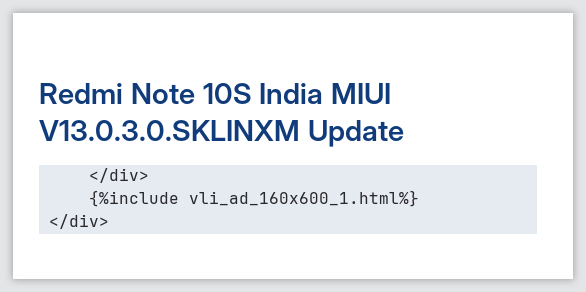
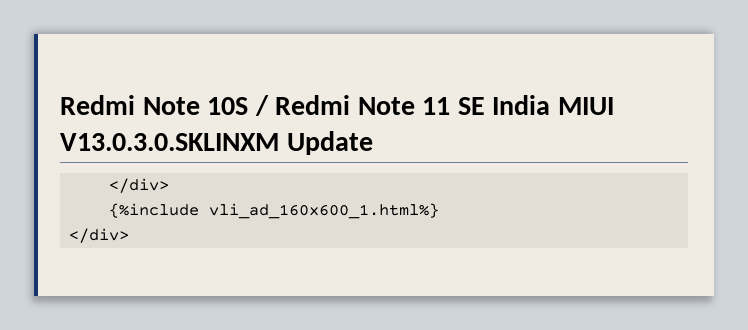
(252, 93) none -> [254,95,485,116] / Redmi Note 11 SE

